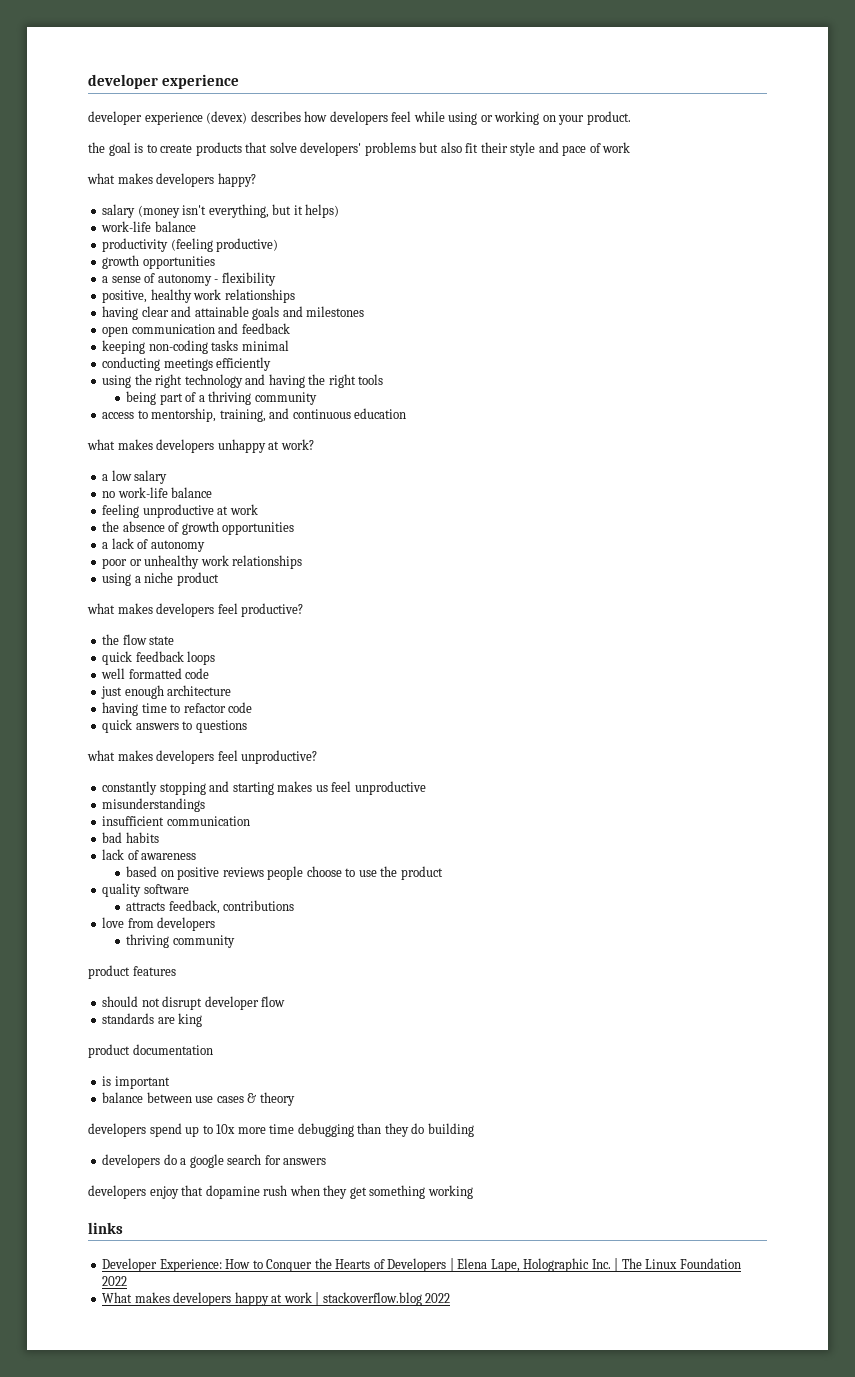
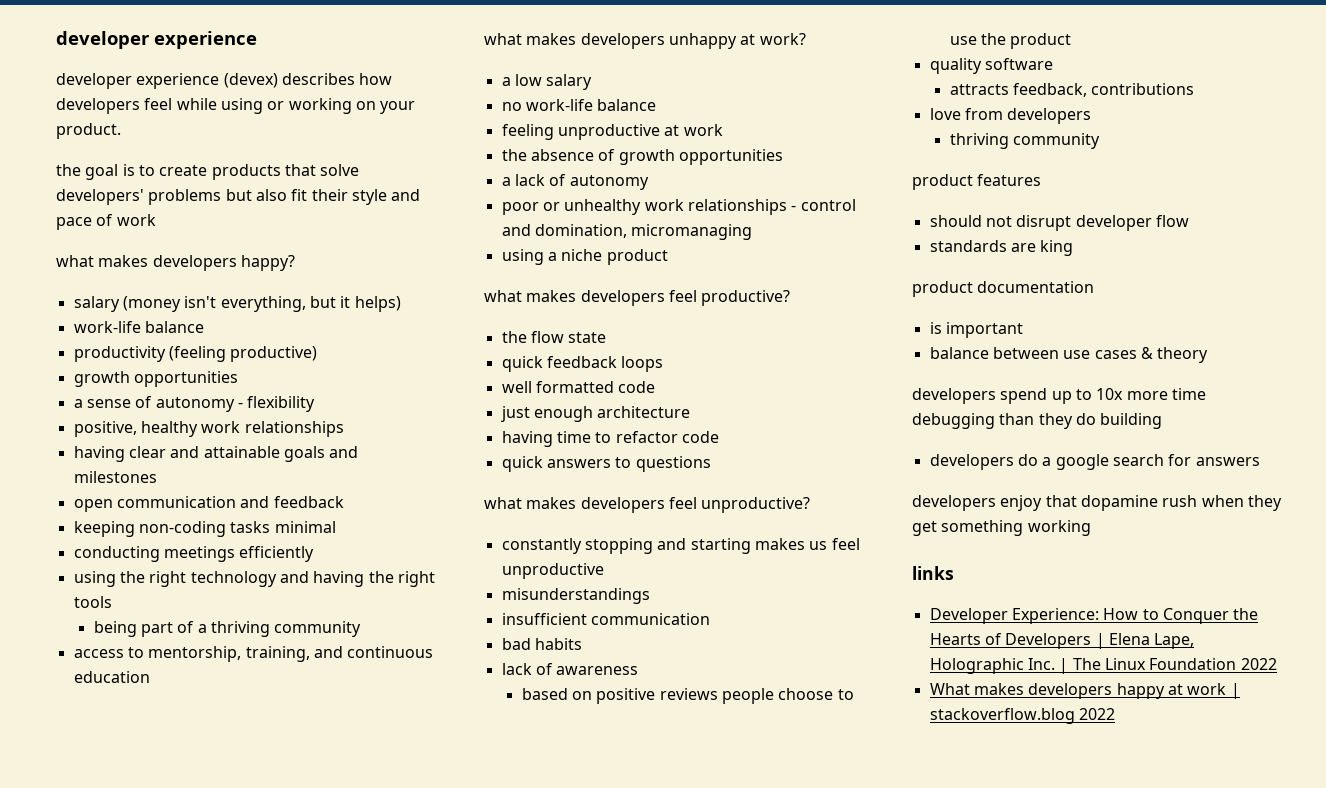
(303, 562) none -> [791,199,856,211] [501,224,753,240] - control and domination, micromanaging

